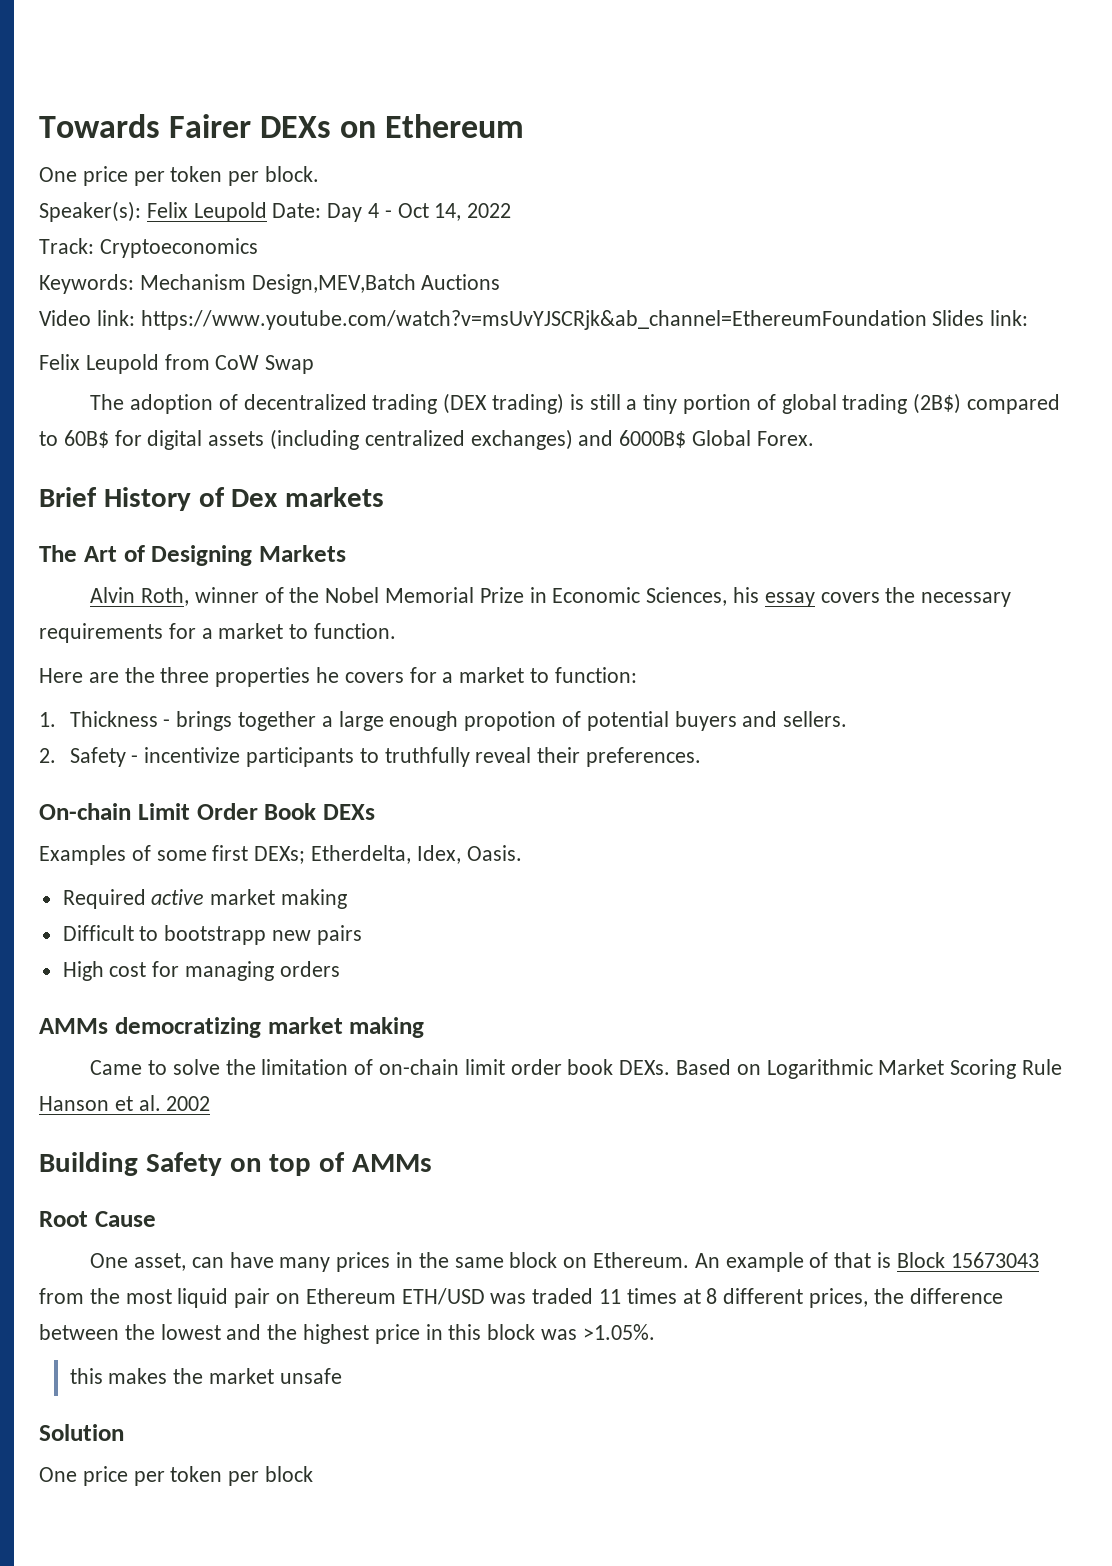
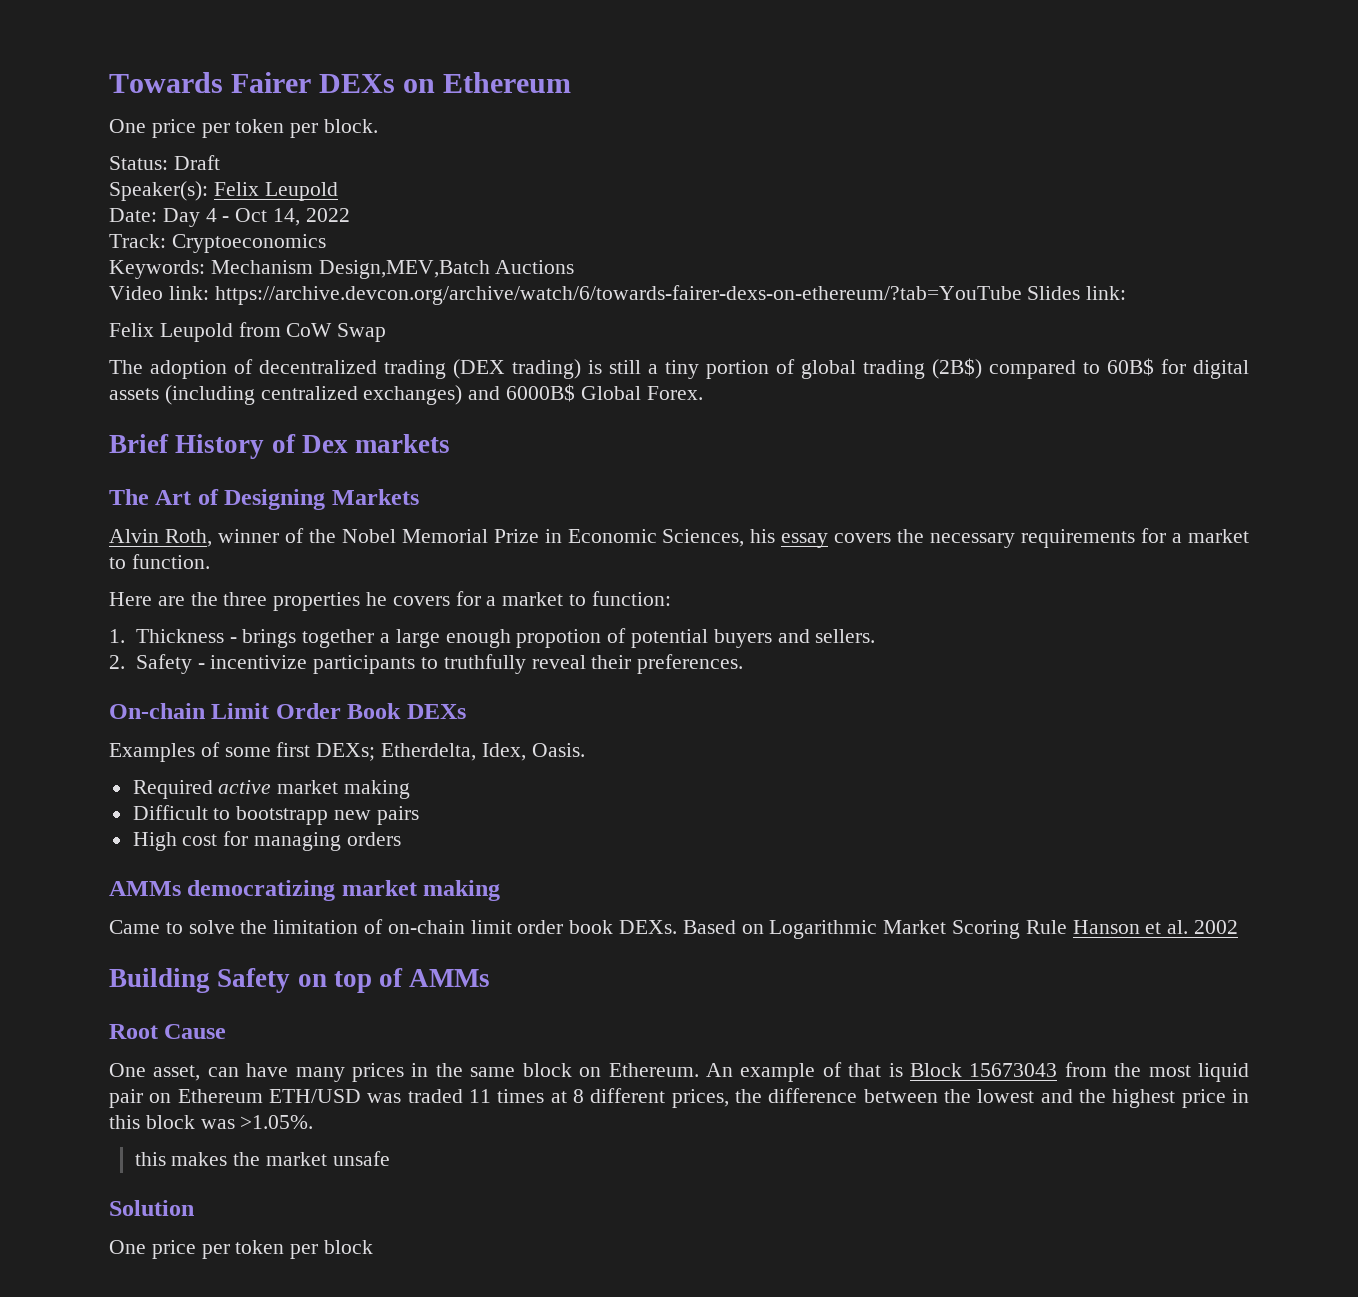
(320, 174) none -> [109,155,220,170] // Status: Draft
(267, 212) none -> (338, 191) //
[140,310,927,330] https://www.youtube.com/watch?v=msUvYJSCRjk&ab_channel=EthereumFoundation -> [214,285,1022,305] https://archive.devcon.org/archive/watch/6/towards-fairer-dexs-on-ethereum/?tab=YouTube

